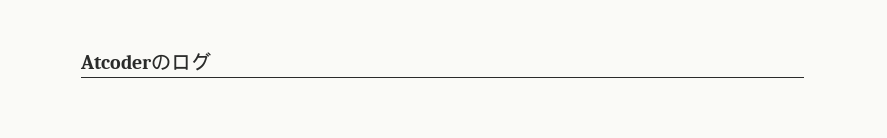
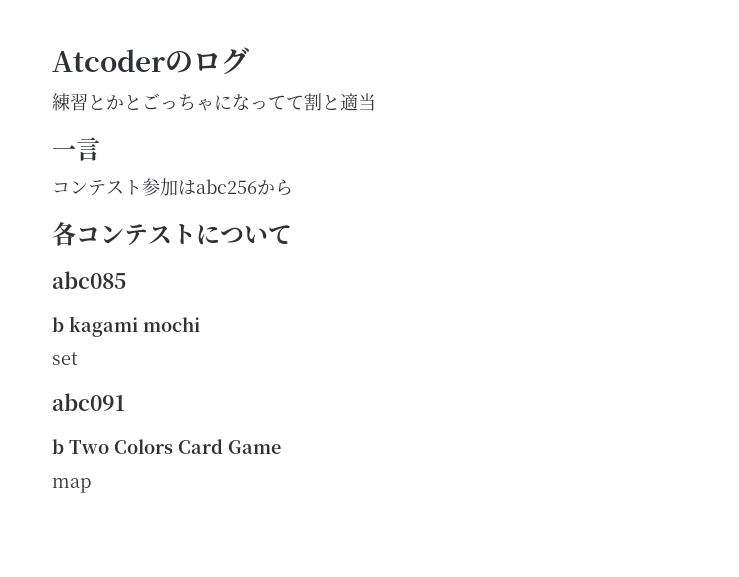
(211, 61) none -> [52,93,376,111] [52,137,100,161] [52,178,293,196] [52,222,292,246] [52,271,126,289] [52,316,200,337] [52,352,78,365] [52,393,125,411] [52,439,281,454] [52,478,91,493] // 練習とかとごっちゃになってて割と適当 // 一言 // コンテスト参加はabc256から // 各コンテストについて // abc085 // b kagami mochi // set // abc091 // b Two Colors Card Game // map

